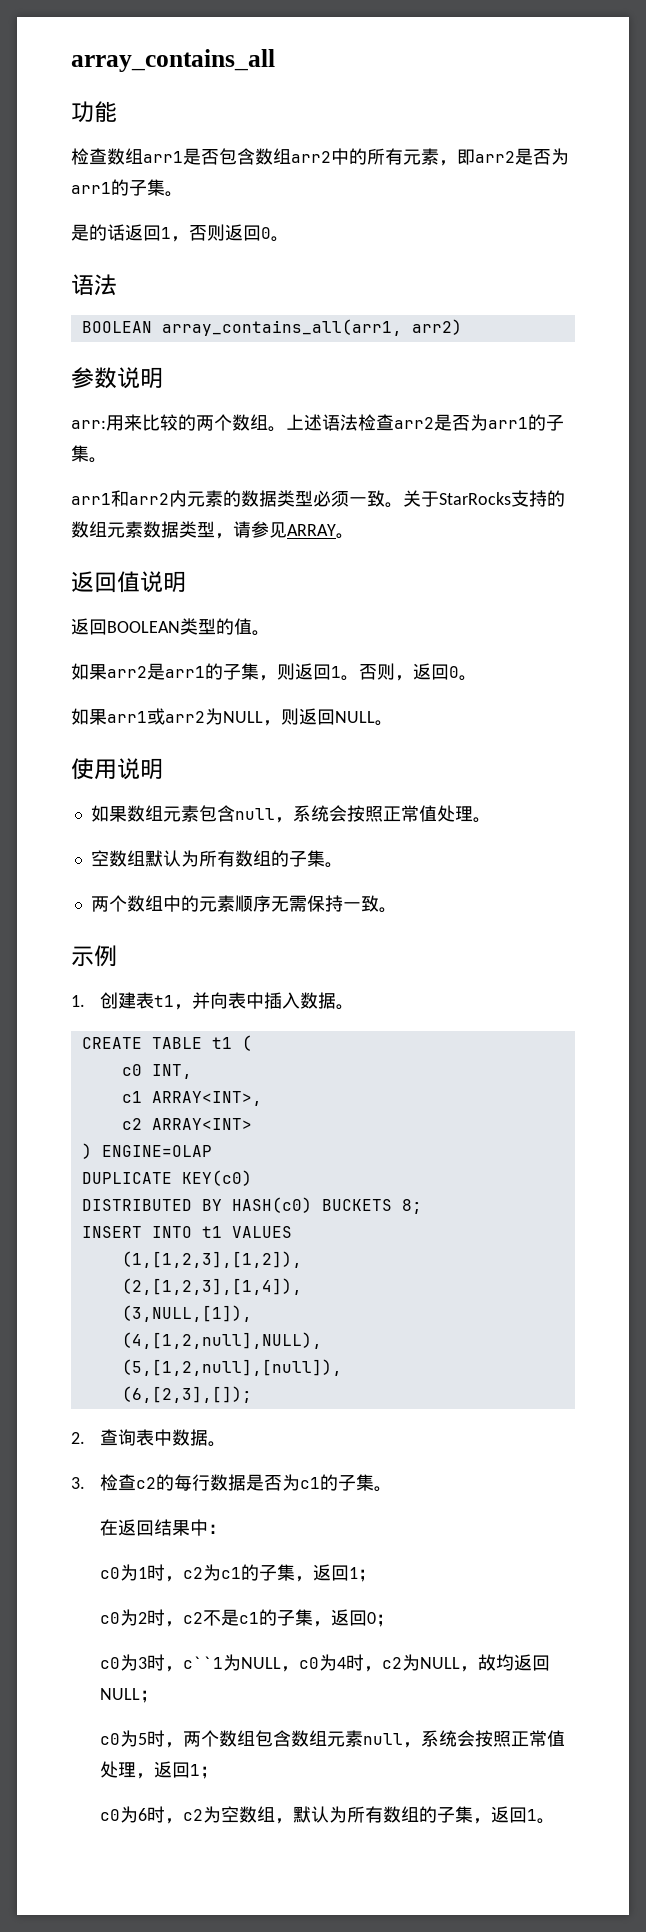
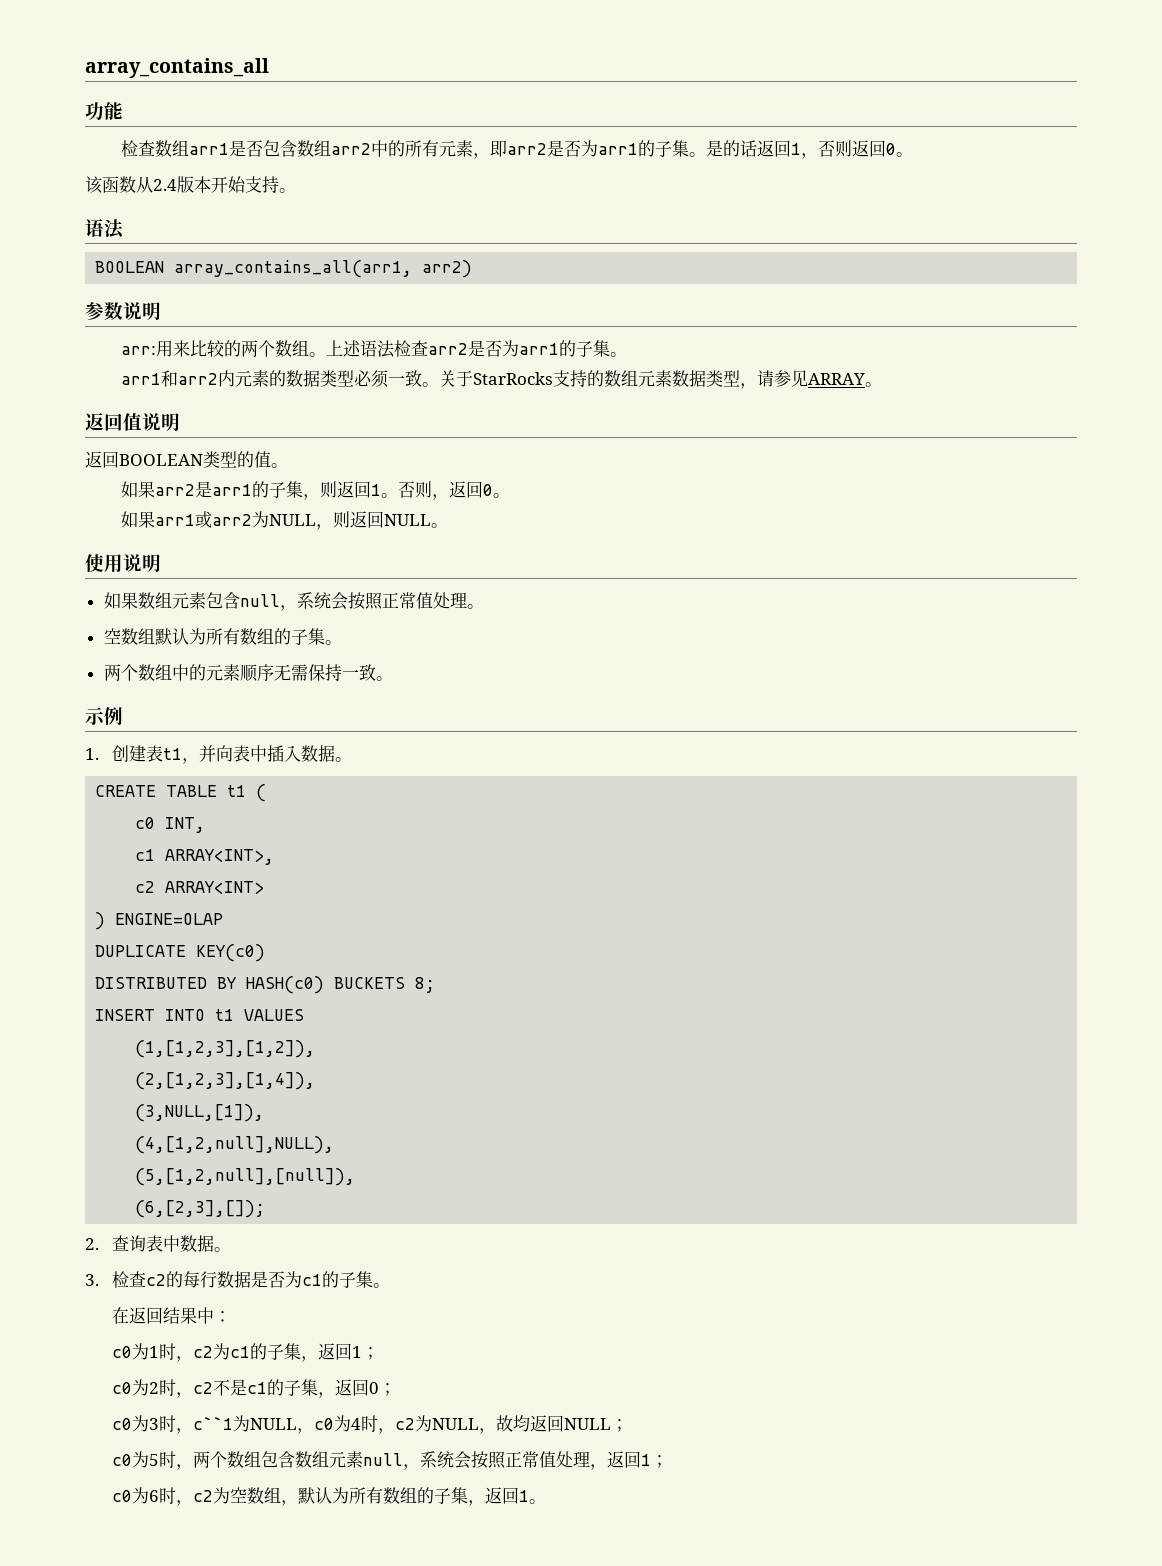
(183, 194) // -> (707, 154) none
(289, 239) none -> [85,176,296,194] // 该函数从2.4版本开始支持。

